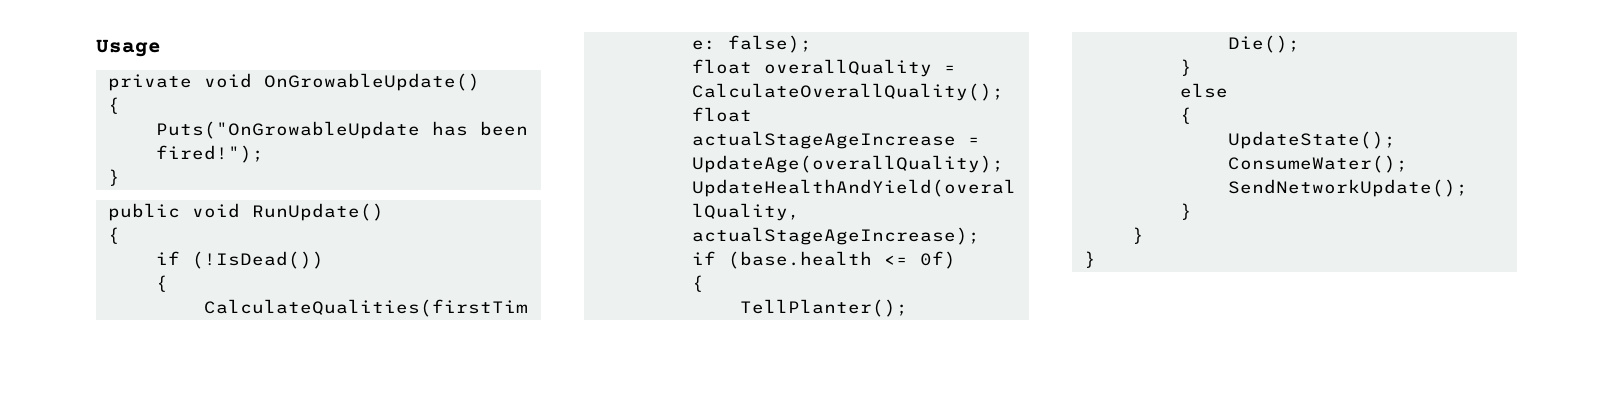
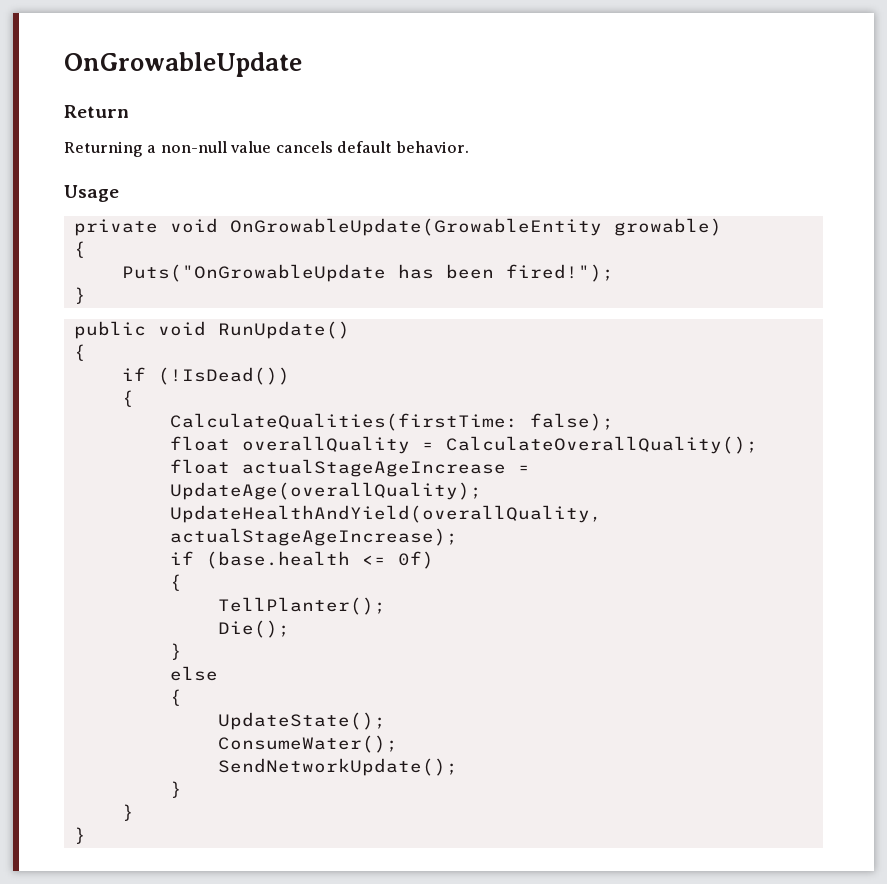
(96, 48) none -> [64,52,302,77] [64,105,129,118] [64,141,469,157] OnGrowableUpdate // Return // Returning a non-null value cancels default behavior. //
[264,73,480,91] OnGrowableUpdate() -> [229,218,722,236] OnGrowableUpdate(GrowableEntity growable)

